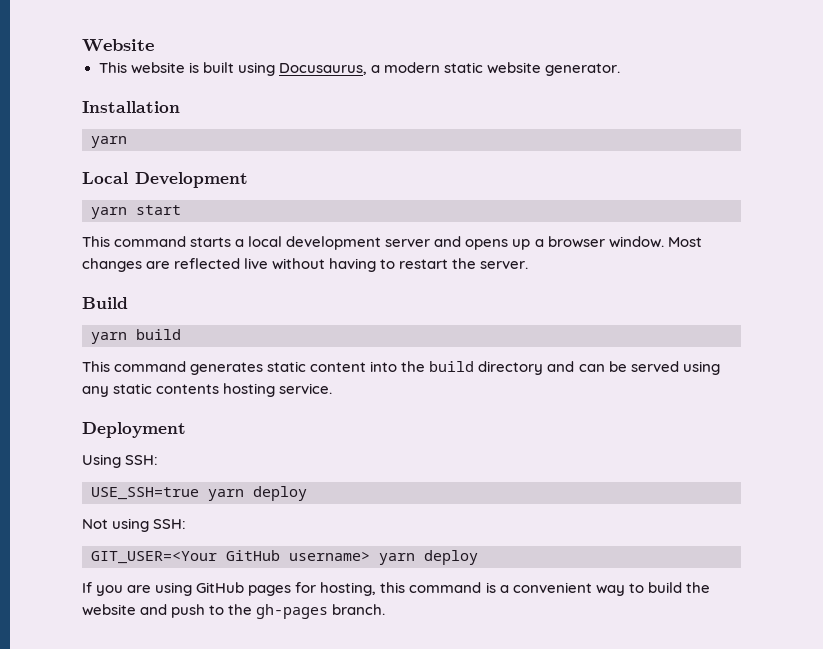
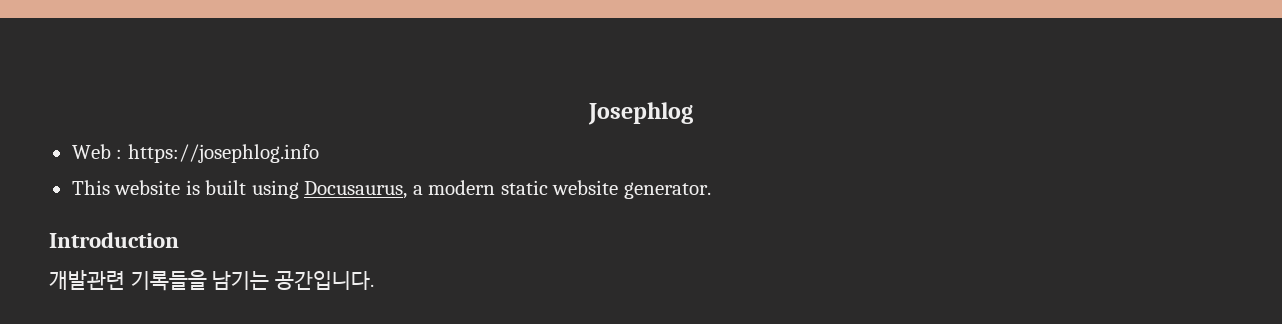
[82,39,154,52] Website -> [588,102,693,125] [71,144,319,163] Josephlog // Web : https://josephlog.info
[82,101,180,113] [91,136,127,148] [82,172,248,188] [91,205,181,219] [82,236,702,250] [82,258,529,272] [82,297,128,309] [91,329,181,344] [82,361,720,375] [82,383,333,397] [82,422,186,438] [82,454,159,468] [91,486,307,501] [82,518,187,532] [91,550,478,565] [82,582,710,596] [82,604,386,619] Installation // yarn // Local Development // yarn start // This command starts a local development server and opens up a browser window. Most changes are reflected live without having to restart the server. // Build // yarn build // This command generates static content into the build directory and can be served using any static contents hosting service. // Deployment // Using SSH: // USE_SSH=true yarn deploy // Not using SSH: // GIT_USER=<Your GitHub username> yarn deploy // If you are using GitHub pages for hosting, this command is a convenient way to build the website and push to the gh-pages branch. -> [49,232,179,248] [49,270,374,291] Introduction // 개발관련 기록들을 남기는 공간입니다.

